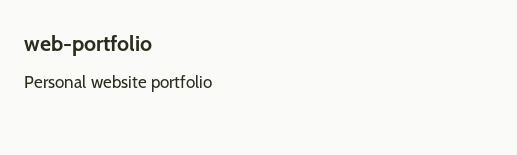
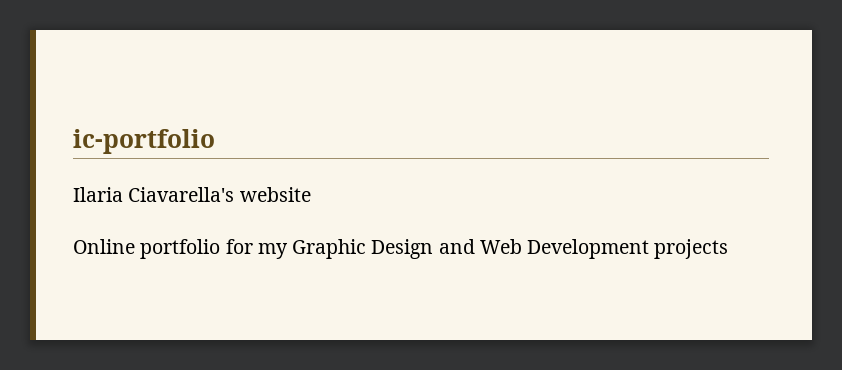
[24,35,152,56] [24,75,213,92] web-portfolio // Personal website portfolio -> [73,129,215,154] [73,187,311,202] [73,239,729,259] ic-portfolio // Ilaria Ciavarella's website // Online portfolio for my Graphic Design and Web Development projects

